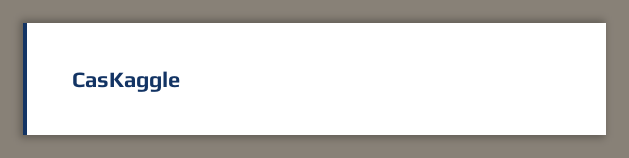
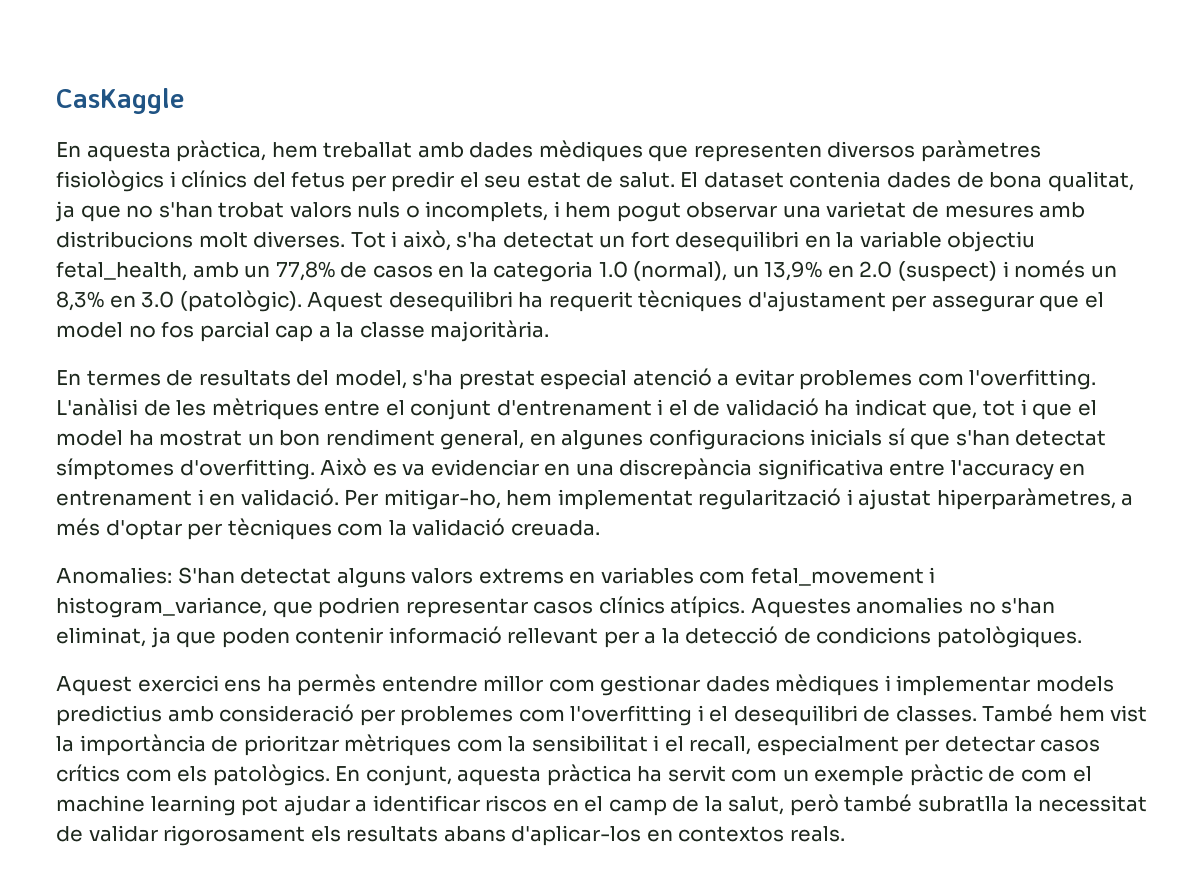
(180, 81) none -> [56,140,1041,162] [56,170,1134,192] [55,201,1086,222] [56,230,1036,252] [56,260,1117,282] [56,290,1104,312] [56,320,550,342] [56,368,1097,390] [56,398,1097,420] [56,428,1107,450] [56,458,1086,480] [56,488,1134,510] [56,518,600,540] [56,567,936,588] [56,596,1056,618] [56,626,1082,648] [56,674,1114,696] [56,704,1148,726] [56,734,1101,756] [56,764,1092,786] [56,794,1148,816] [56,825,845,846] // En aquesta pràctica, hem treballat amb dades mèdiques que representen diversos paràmetres fisiològics i clínics del fetus per predir el seu estat de salut. El dataset contenia dades de bona qualitat, ja que no s'han trobat valors nuls o incomplets, i hem pogut observar una varietat de mesures amb distribucions molt diverses. Tot i això, s'ha detectat un fort desequilibri en la variable objectiu fetal_health, amb un 77,8% de casos en la categoria 1.0 (normal), un 13,9% en 2.0 (suspect) i només un 8,3% en 3.0 (patològic). Aquest desequilibri ha requerit tècniques d'ajustament per assegurar que el model no fos parcial cap a la classe majoritària. // En termes de resultats del model, s'ha prestat especial atenció a evitar problemes com l'overfitting. L'anàlisi de les mètriques entre el conjunt d'entrenament i el de validació ha indicat que, tot i que el model ha mostrat un bon rendiment general, en algunes configuracions inicials sí que s'han detectat símptomes d'overfitting. Això es va evidenciar en una discrepància significativa entre l'accuracy en entrenament i en validació. Per mitigar-ho, hem implementat regularització i ajustat hiperparàmetres, a més d'optar per tècniques com la validació creuada. // Anomalies: S'han detectat alguns valors extrems en variables com fetal_movement i histogram_variance, que podrien representar casos clínics atípics. Aquestes anomalies no s'han eliminat, ja que poden contenir informació rellevant per a la detecció de condicions patològiques. // Aquest exercici ens ha permès entendre millor com gestionar dades mèdiques i implementar models predictius amb consideració per problemes com l'overfitting i el desequilibri de classes. També hem vist la importància de prioritzar mètriques com la sensibilitat i el recall, especialment per detectar casos crítics com els patològics. En conjunt, aquesta pràctica ha servit com un exemple pràctic de com el machine learning pot ajudar a identificar riscos en el camp de la salut, però també subratlla la necessitat de validar rigorosament els resultats abans d'aplicar-los en contextos reals.

